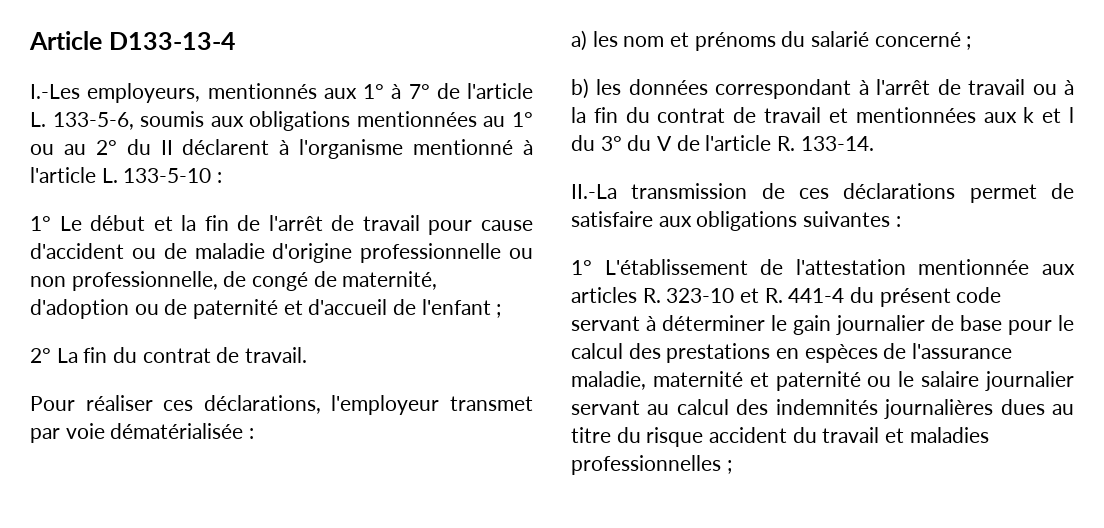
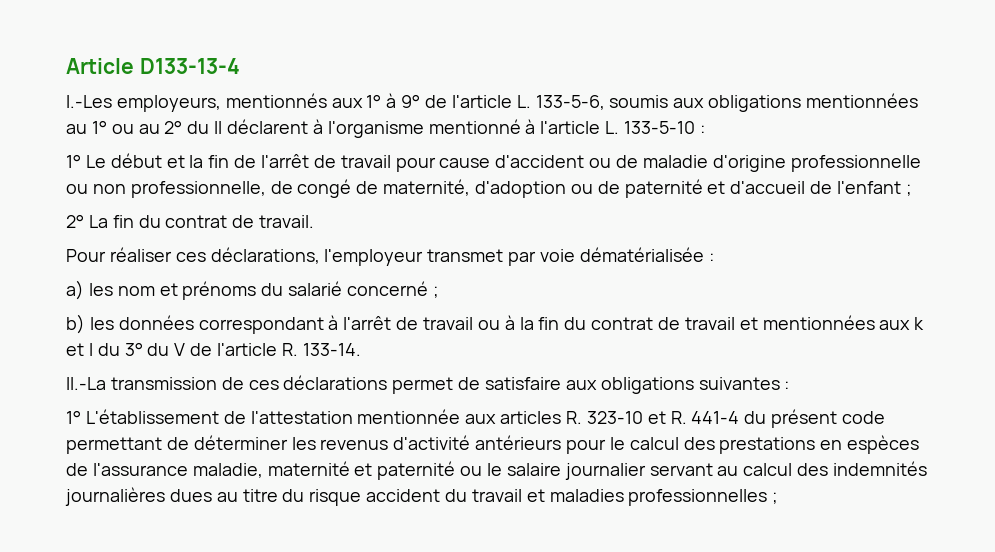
[408,84,430,99] 7° -> [401,94,421,108] 9°
[571,315,1002,335] servant à déterminer le gain journalier de base -> [66,435,562,454] permettant de déterminer les revenus d'activité antérieurs

